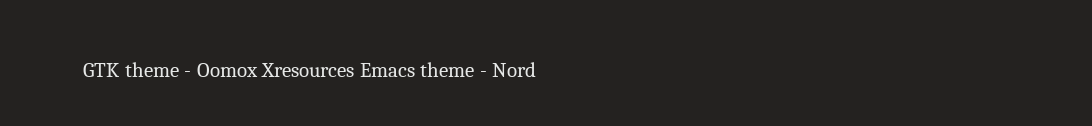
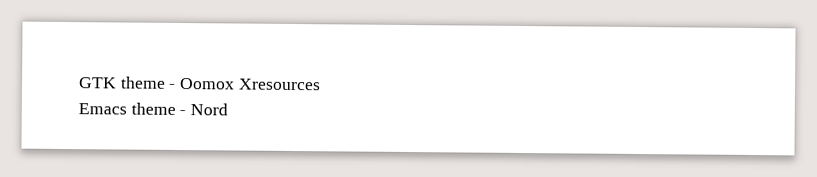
(355, 70) none -> (321, 84) //

